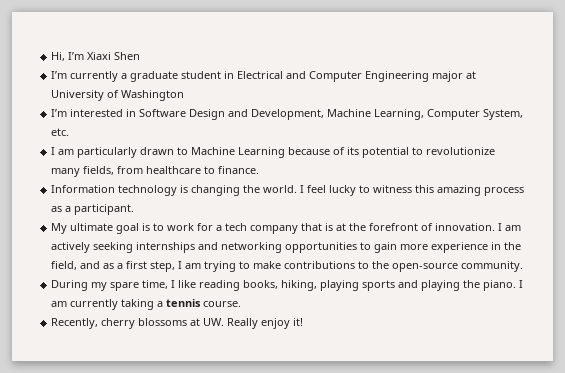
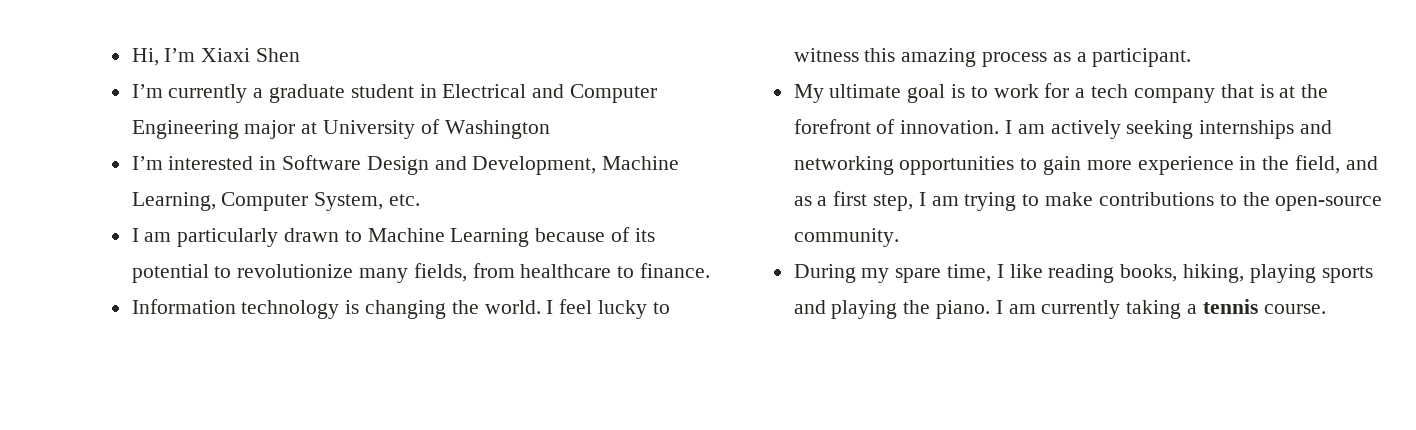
[51,318,304,329] // Recently, cherry blossoms at UW. Really enjoy it! -> (1326, 309) none

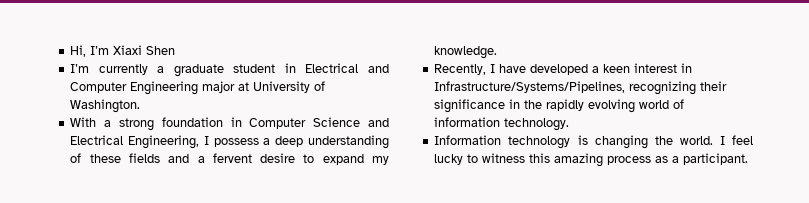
[444,120,550,139] [131,155,680,175] [131,192,421,211] [131,227,655,247] [131,263,711,283] Washington // I’m interested in Software Design and Development, Machine Learning, Computer System, etc. // I am particularly drawn to Machine Learning because of its potential to revolutionize many fields, from healthcare to finance. -> [70,99,141,113] [70,117,389,131] [70,135,389,149] [70,153,390,165] [434,46,498,59] [434,63,693,75] [434,81,728,95] [434,99,685,113] [434,117,570,131] Washington. // With a strong foundation in Computer Science and Electrical Engineering, I possess a deep understanding of these fields and a fervent desire to expand my knowledge. // Recently, I have developed a keen interest in Infrastructure/Systems/Pipelines, recognizing their significance in the rapidly evolving world of information technology.
[793,83,1329,103] [793,119,1333,139] [793,155,1378,175] [793,191,1383,211] [793,228,899,247] [793,264,1373,283] [793,299,1326,319] // My ultimate goal is to work for a tech company that is at the forefront of innovation. I am actively seeking internships and networking opportunities to gain more experience in the field, and as a first step, I am trying to make contributions to the open-source community. // During my spare time, I like reading books, hiking, playing sports and playing the piano. I am currently taking a tennis course. -> (749, 159) none

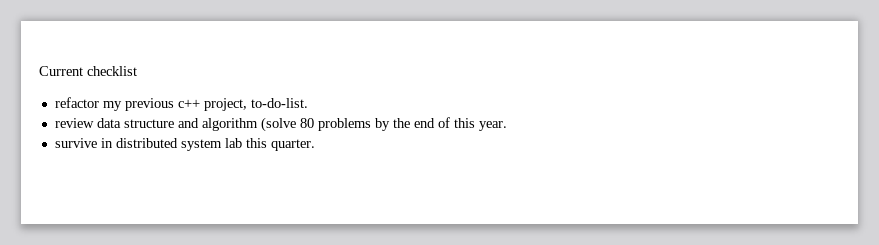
[70,45,176,57] [70,63,389,77] [70,81,326,95] [70,99,141,113] [70,117,389,131] [70,135,389,149] [70,153,390,165] [434,46,498,59] [434,63,693,75] [434,81,728,95] [434,99,685,113] [434,117,570,131] [434,135,753,149] [434,153,749,167] Hi, I’m Xiaxi Shen // I’m currently a graduate student in Electrical and Computer Engineering major at University of Washington. // With a strong foundation in Computer Science and Electrical Engineering, I possess a deep understanding of these fields and a fervent desire to expand my knowledge. // Recently, I have developed a keen interest in Infrastructure/Systems/Pipelines, recognizing their significance in the rapidly evolving world of information technology. // Information technology is changing the world. I feel lucky to witness this amazing process as a participant. -> [39,66,137,76] [54,97,308,111] [54,117,507,132] [54,138,315,151] Current checklist // refactor my previous c++ project, to-do-list. // review data structure and algorithm (solve 80 problems by the end of this year. // survive in distributed system lab this quarter.

